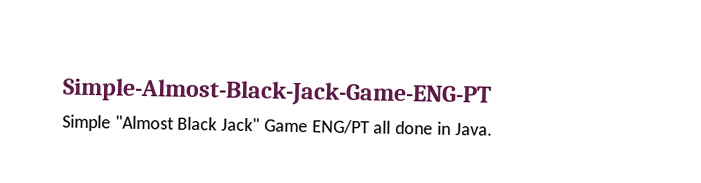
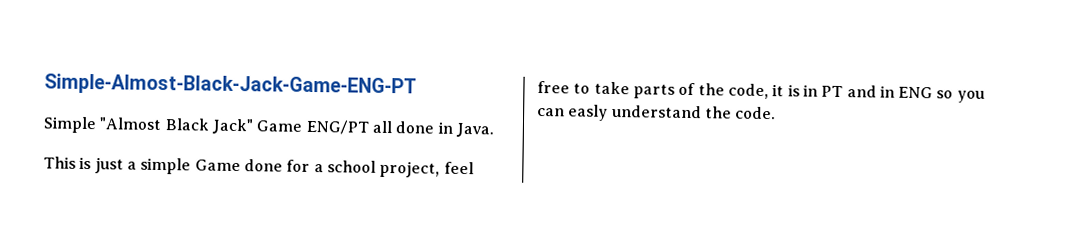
(493, 129) none -> [43,156,474,178] [537,80,985,103] [537,104,777,121] // This is just a simple Game done for a school project, feel free to take parts of the code, it is in PT and in ENG so you can easly understand the code.

